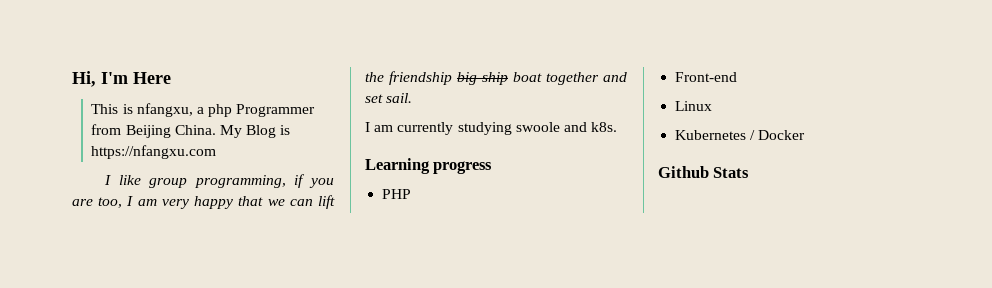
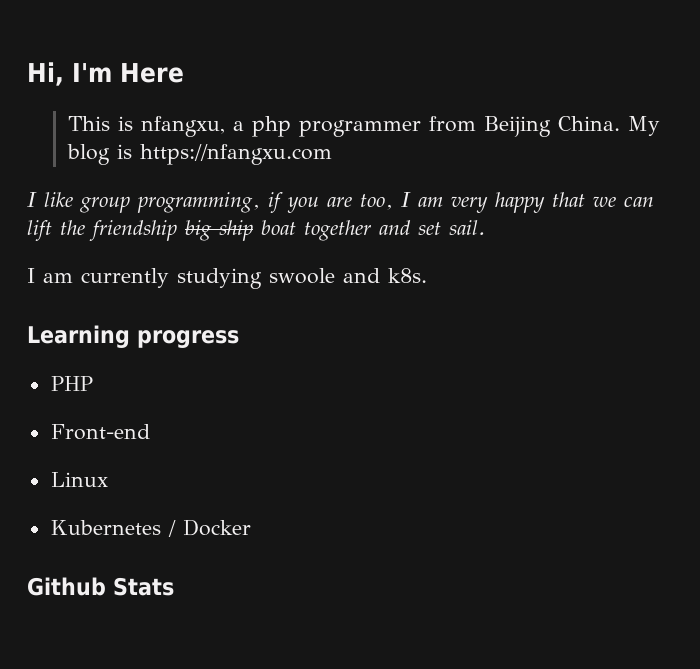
[236,104,316,117] Programmer -> [299,120,422,137] programmer
[246,125,277,138] Blog -> [67,144,111,165] blog

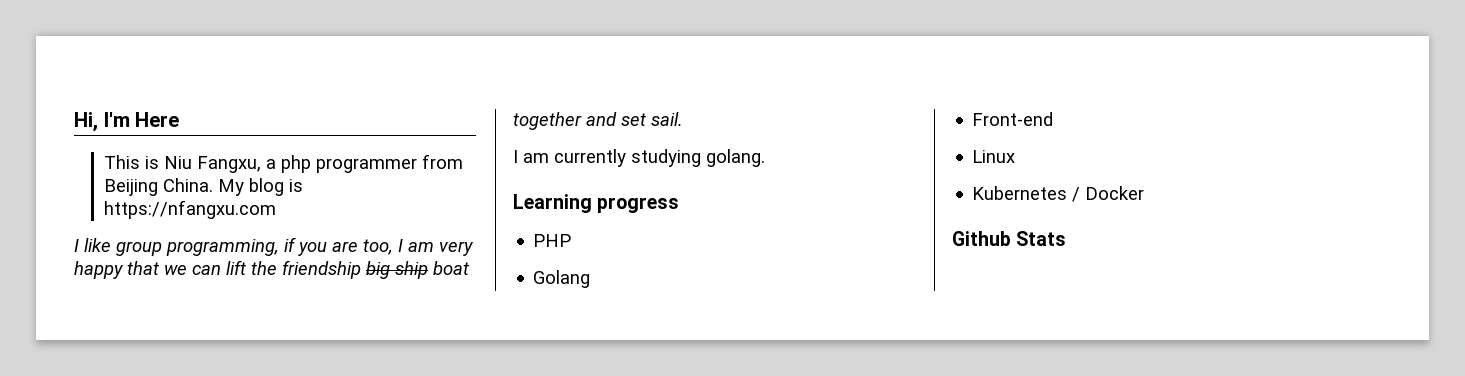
[141,116,226,137] nfangxu, -> [164,156,262,173] Niu Fangxu,
[269,268,427,284] swoole and k8s. -> [706,149,765,167] golang.
(93, 383) none -> [533,270,591,288] // Golang

